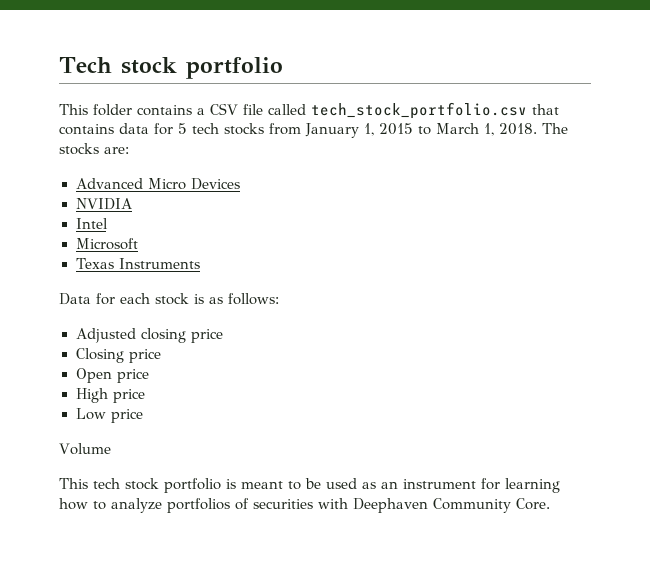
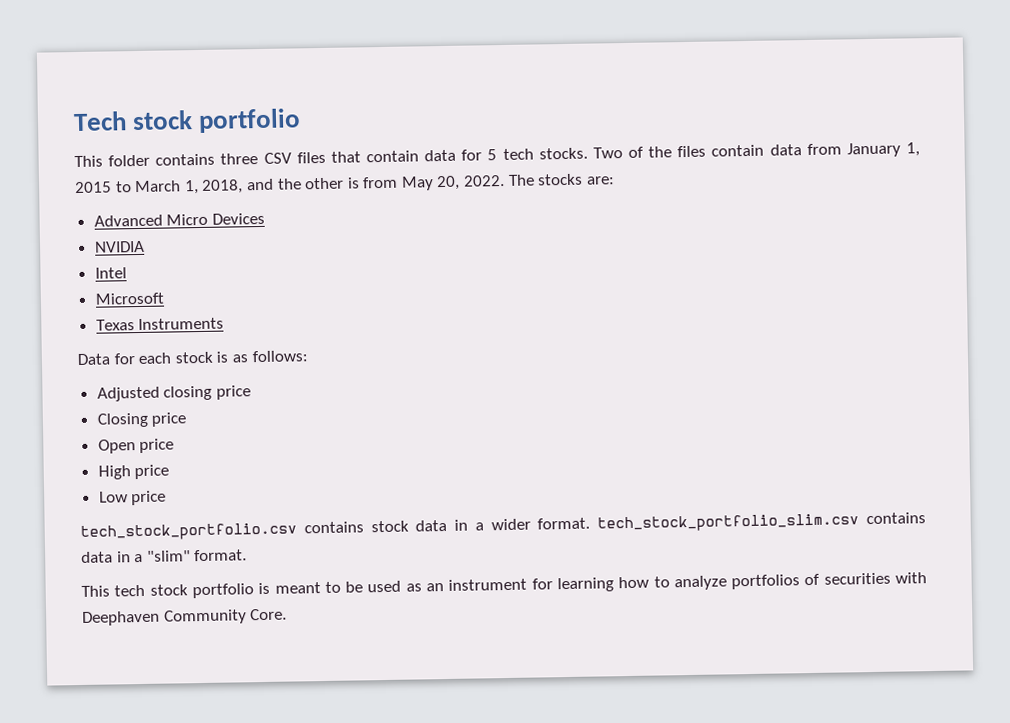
[197,102,559,119] [59,123,264,135] a CSV file called tech_stock_portfolio.csv that contains data for 5 tech stocks -> [220,144,802,165] three CSV files that contain data for 5 tech stocks. Two of the files contain data
[499,123,537,135] 2018. -> [201,174,506,194] 2018, and the other is from May 20, 2022.
[59,443,111,455] Volume -> [80,512,926,541] [81,549,248,563] tech_stock_portfolio.csv contains stock data in a wider format. tech_stock_portfolio_slim.csv contains data in a "slim" format.

